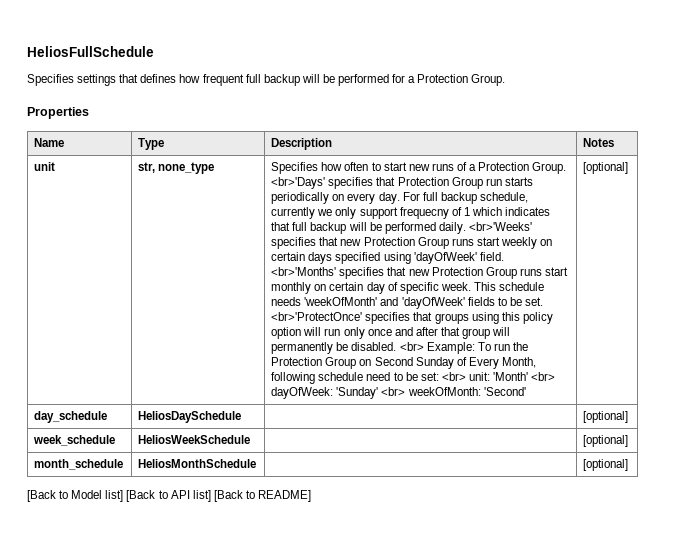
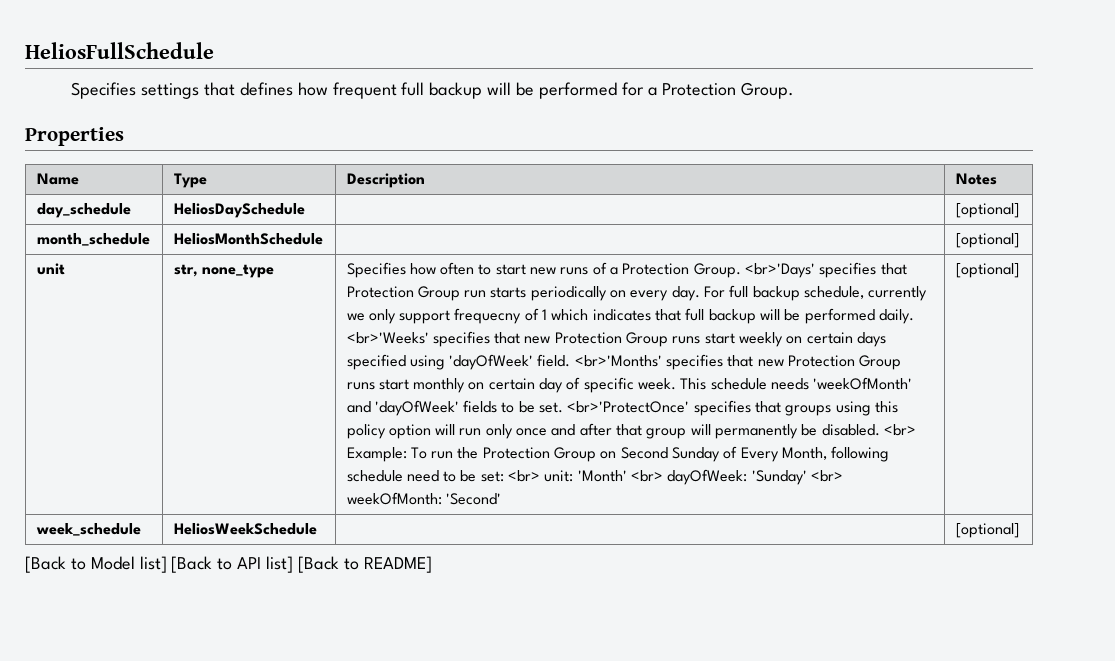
(615, 142) none -> [36,203,131,218] [173,203,305,218] [955,203,1019,218] [36,233,150,246] [173,233,323,245] [955,233,1019,248] // day_schedule | HeliosDaySchedule | | [optional] // month_schedule | HeliosMonthSchedule | | [optional]
[34,411,108,423] [138,411,242,423] [583,411,629,423] // day_schedule | HeliosDaySchedule | | [optional] -> (1019, 270) none
[34,459,124,470] [138,459,257,468] [583,459,629,471] // month_schedule | HeliosMonthSchedule | | [optional] -> (1019, 530) none

